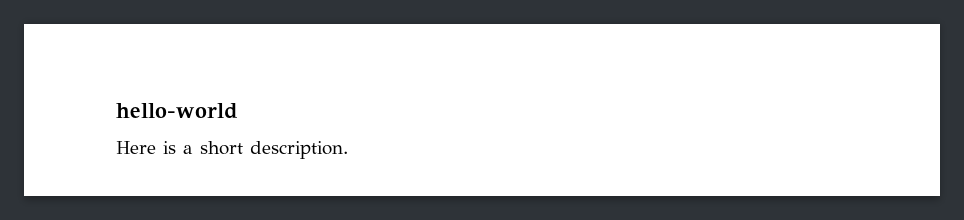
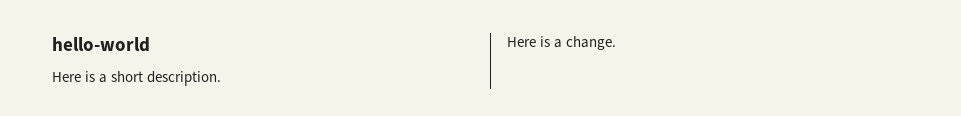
(348, 150) none -> [507,36,617,50] // Here is a change.

